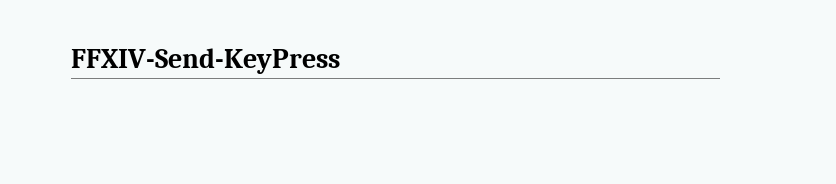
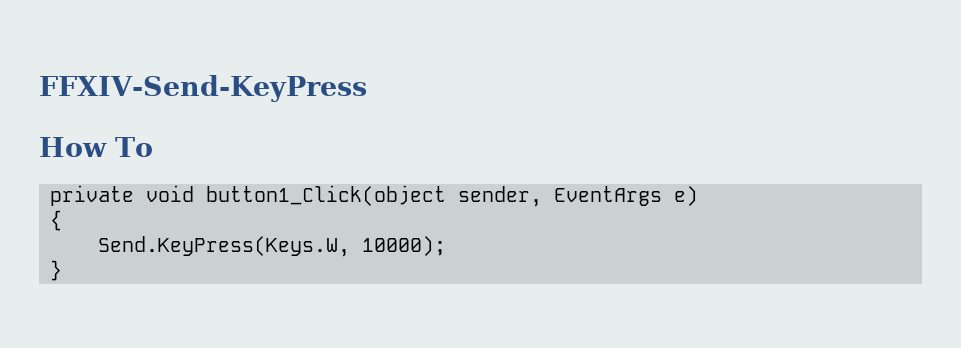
(340, 61) none -> [39,137,153,157] [50,185,699,207] [50,210,63,231] [98,236,447,257] [50,260,63,281] // How To // private void button1_Click(object sender, EventArgs e) // { // Send.KeyPress(Keys.W, 10000); // }

